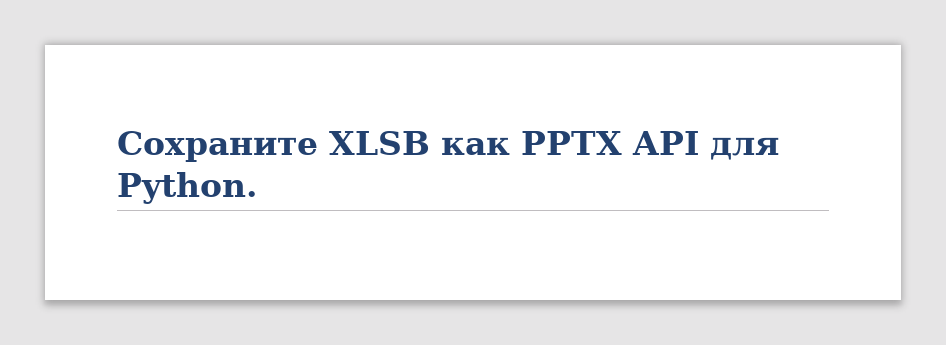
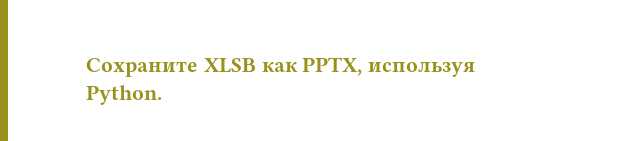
[521,131,779,160] PPTX API для -> [302,57,476,77] PPTX, используя

